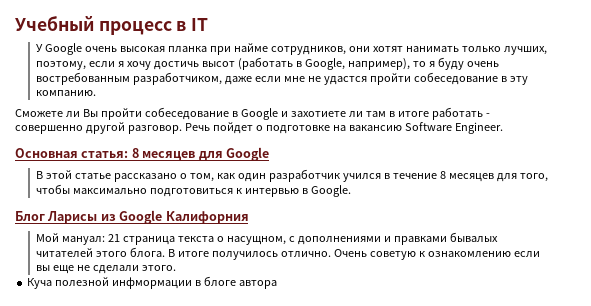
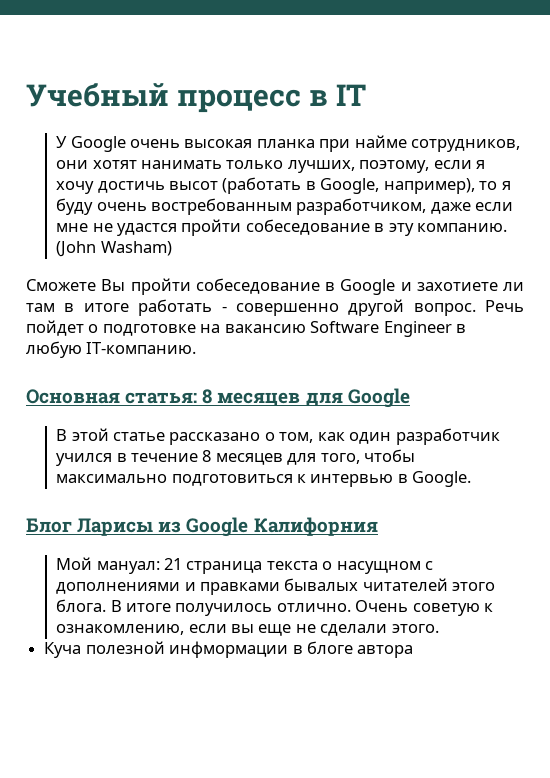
(96, 93) none -> [56,241,172,257] (John Washam)
[65,111,80,117] ли -> (96, 285) none
[127,125,182,134] разговор. -> [413,303,476,316] вопрос.
[454,122,503,134] Engineer. -> [383,321,467,337] [26,341,197,358] Engineer в любую IT-компанию.
[226,236,286,245] насущном, -> [336,561,421,574] насущном
[427,251,511,257] ознакомлению -> [56,624,185,635] ознакомлению,

